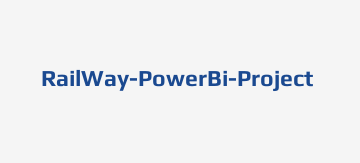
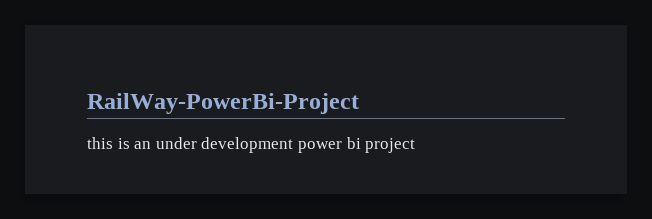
(313, 80) none -> [87,137,416,153] // this is an under development power bi project

